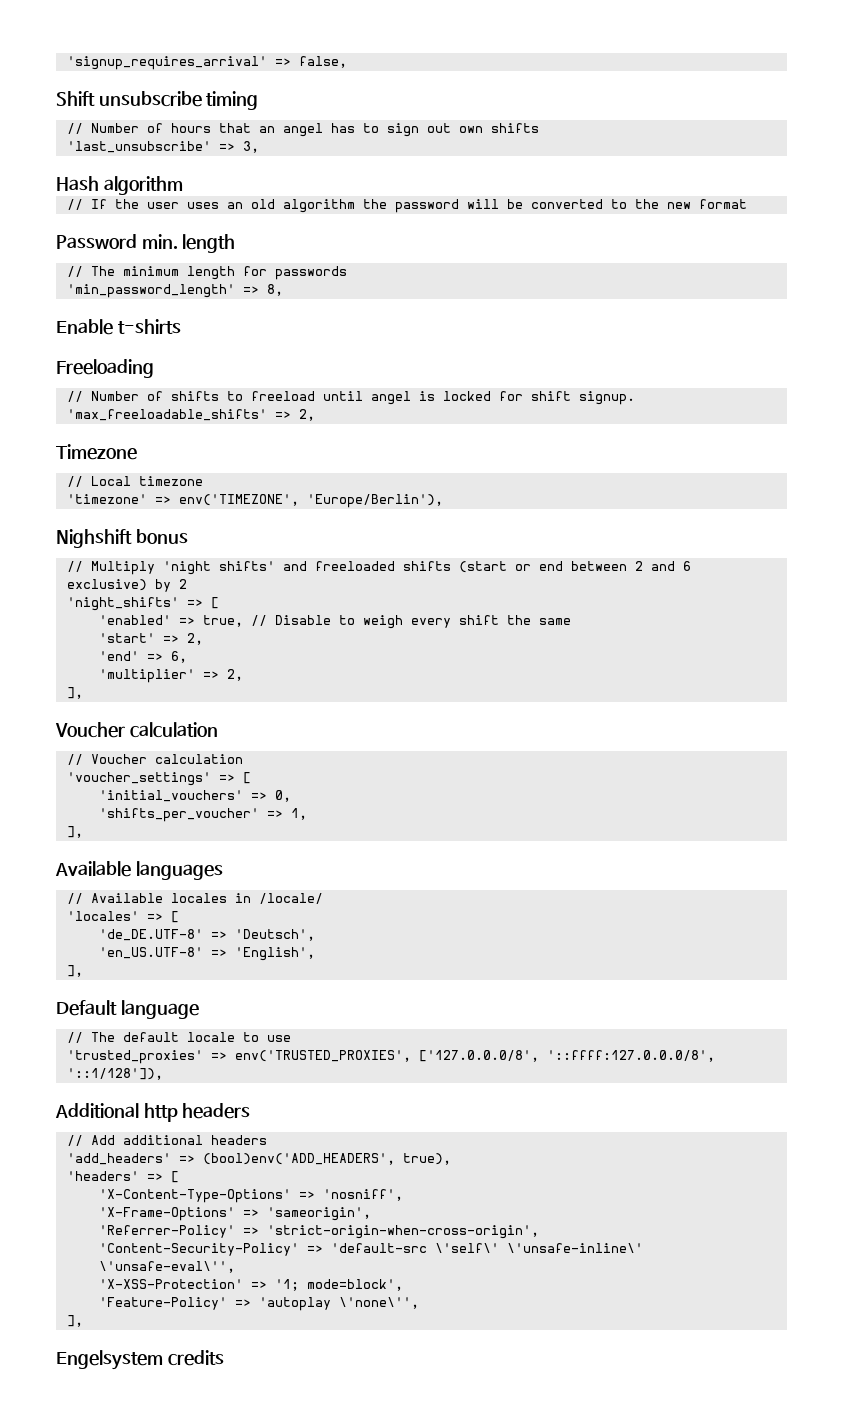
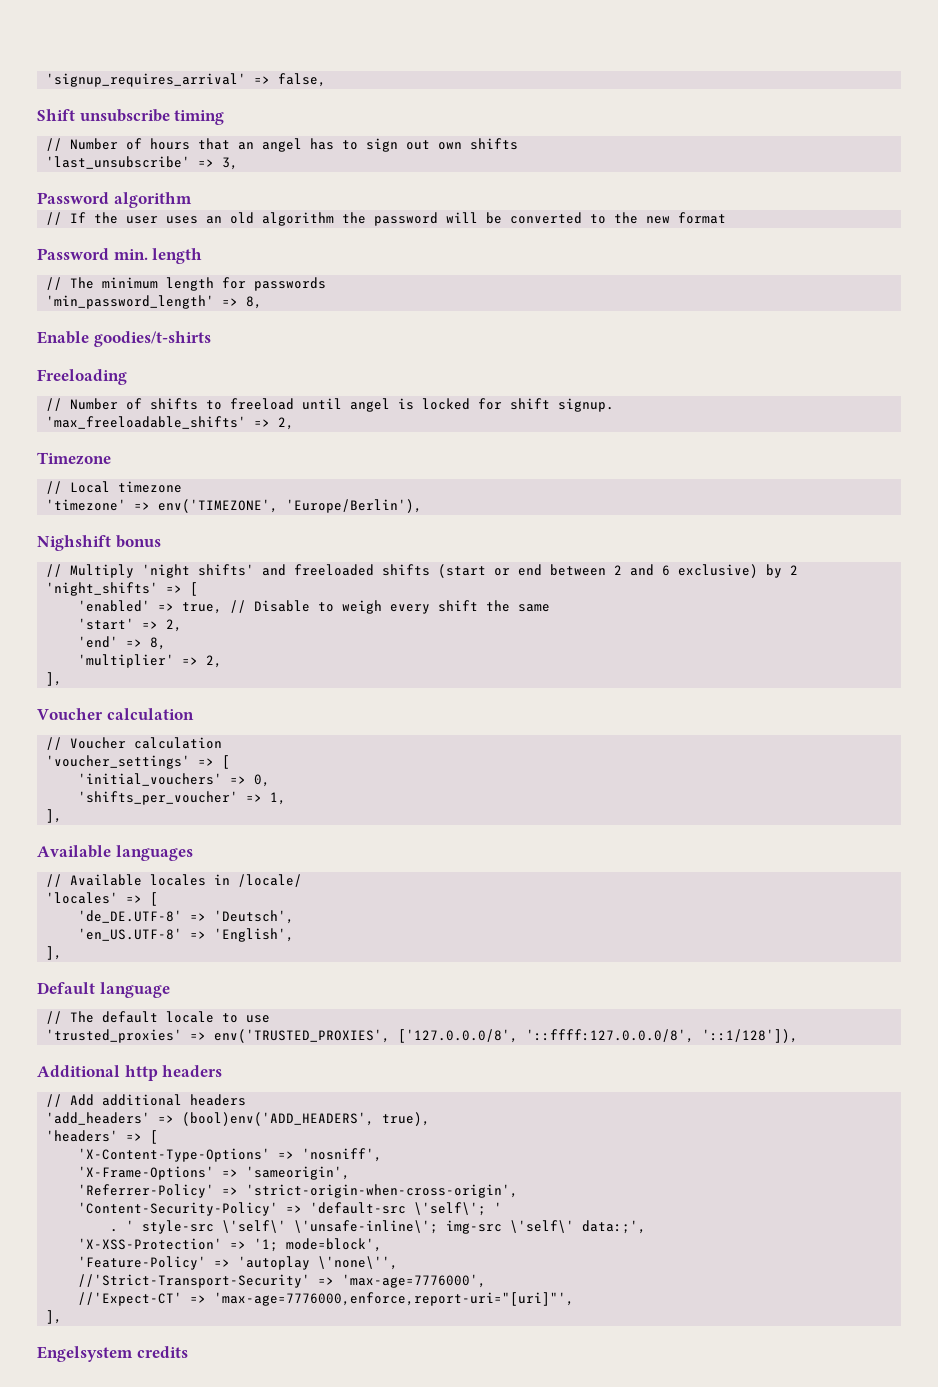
[56,176,99,191] Hash -> [37,192,109,204] Password
[117,319,181,334] t-shirts -> [93,331,211,347] goodies/t-shirts
[170,651,187,663] 6, -> [149,637,166,650] 8,
[434,1243,643,1253] [98,1261,235,1273] \'self\' \'unsafe-inline\' \'unsafe-eval\'', -> [413,1202,502,1216] [109,1220,646,1234] \'self\'; ' // . ' style-src \'self\' \'unsafe-inline\'; img-src \'self\' data:;',
(419, 1303) none -> [77,1274,486,1288] [77,1292,574,1306] // //'Strict-Transport-Security' => 'max-age=7776000', // //'Expect-CT' => 'max-age=7776000,enforce,report-uri="[uri]"',

